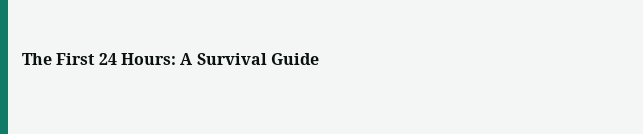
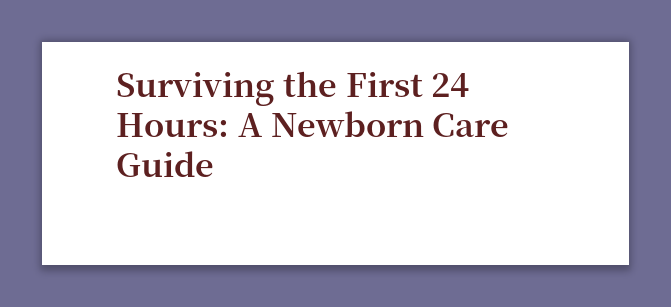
[22,53,52,65] The -> [116,71,337,106] Surviving the
[196,53,267,65] Survival -> [270,111,510,137] Newborn Care

